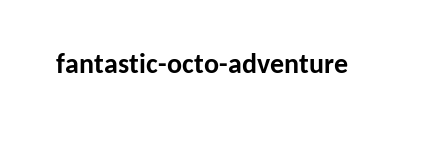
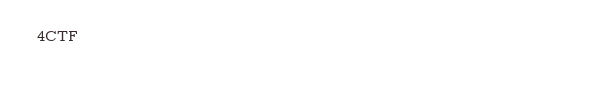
[56,53,348,73] fantastic-octo-adventure -> [37,31,78,41] 4CTF

